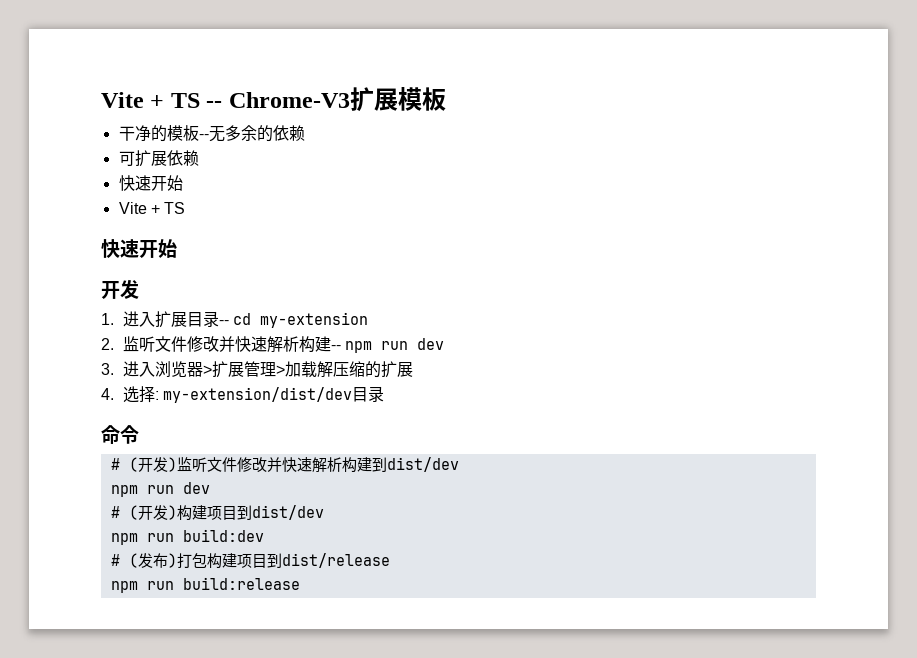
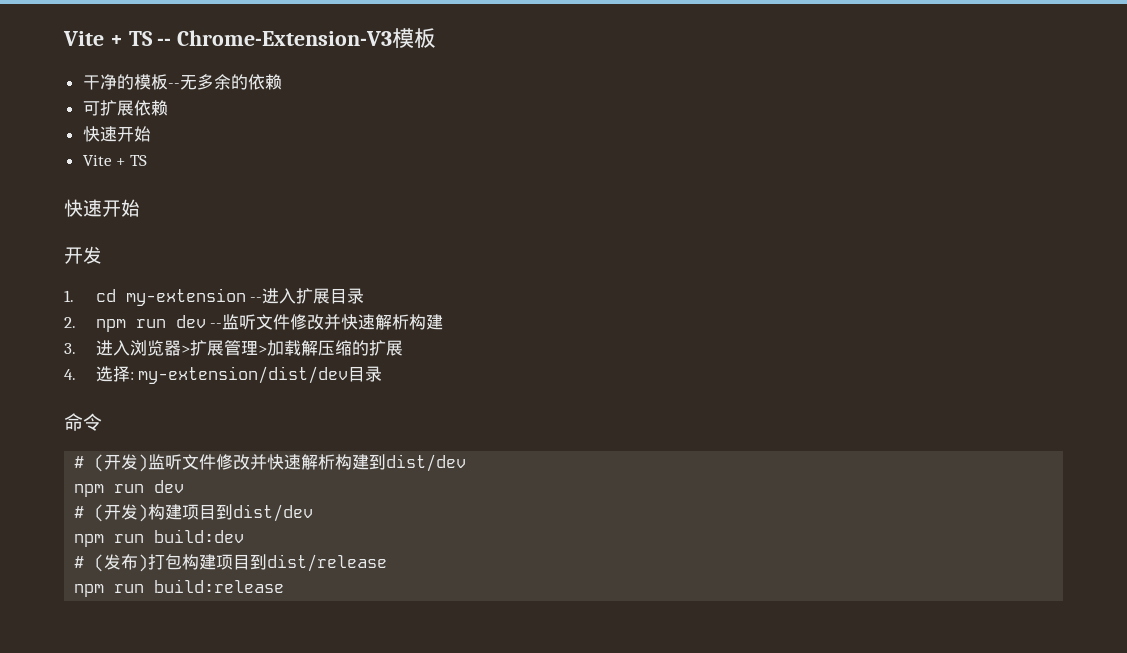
[228,87,398,112] Chrome-V3扩展 -> [177,30,393,46] Chrome-Extension-V3
(114, 319) none -> [95,288,263,306] cd my-extension --
[218,312,368,328] [101,336,444,353] -- cd my-extension // 2.监听文件修改并快速解析构建-- npm run dev -> [64,314,444,332] // 2. npm run dev --监听文件修改并快速解析构建

